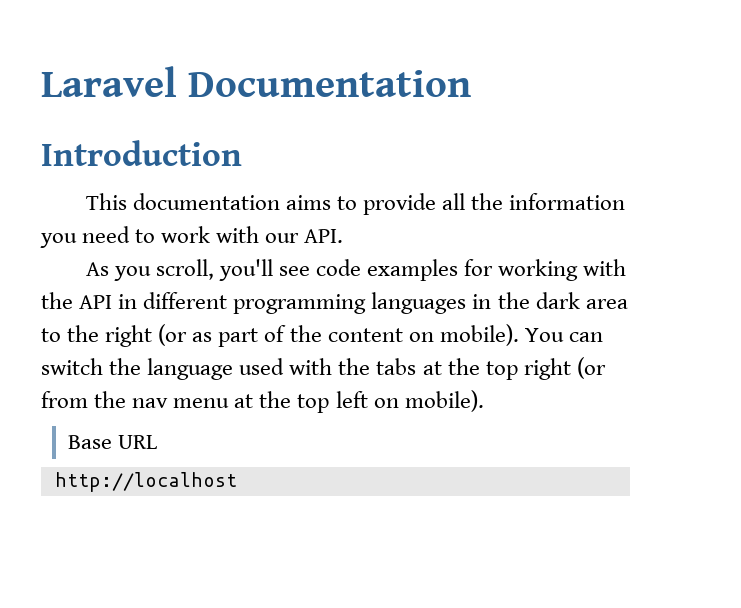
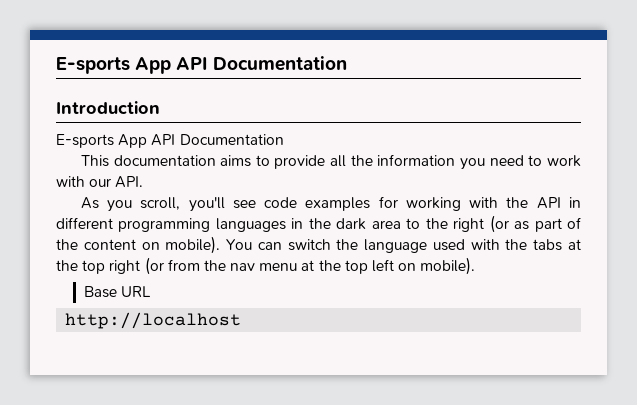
[41,66,177,97] Laravel -> [56,57,209,74] E-sports App API
(242, 153) none -> [56,134,284,148] // E-sports App API Documentation

